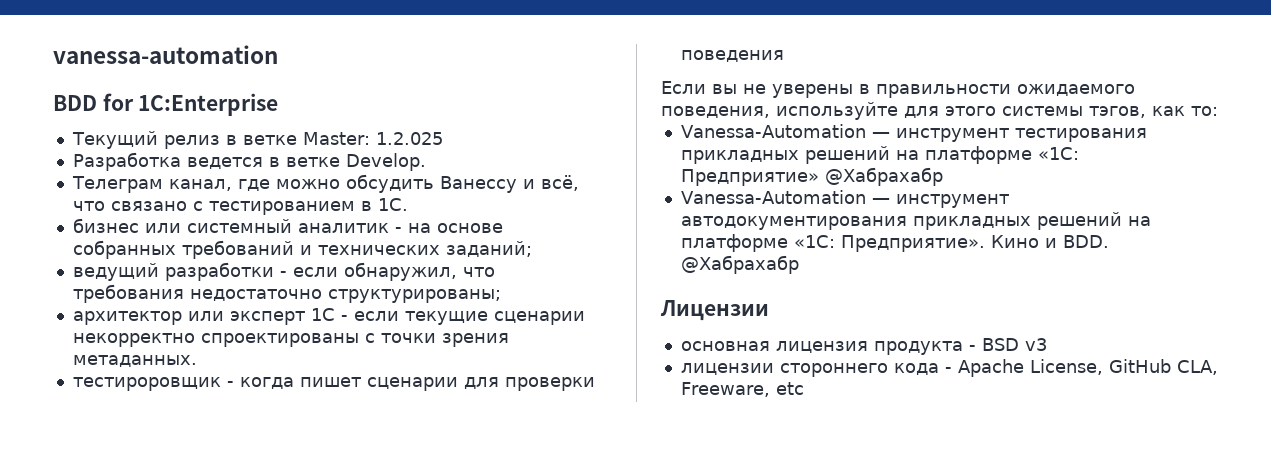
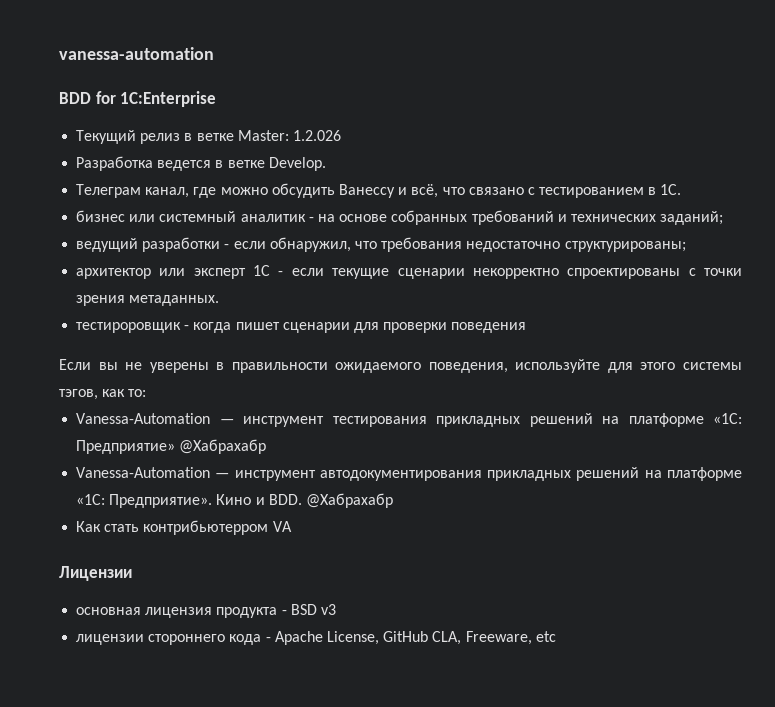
[375,132,443,145] 1.2.025 -> [292,130,341,141] 1.2.026
(799, 264) none -> [76,520,292,535] // Как стать контрибьютерром VA

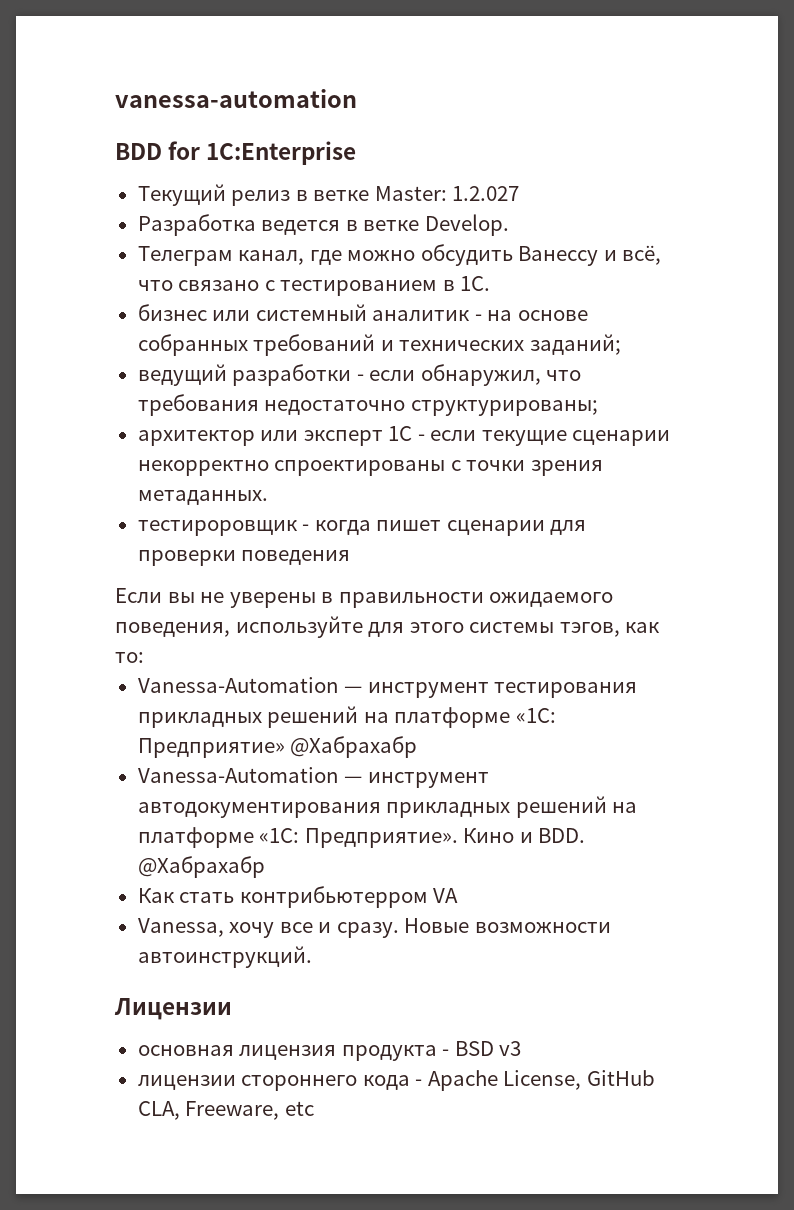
[292,130,341,141] 1.2.026 -> [452,186,520,201] 1.2.027
(292, 526) none -> [137,918,611,938] [137,946,312,968] // Vanessa, хочу все и сразу. Новые возможности автоинструкций.

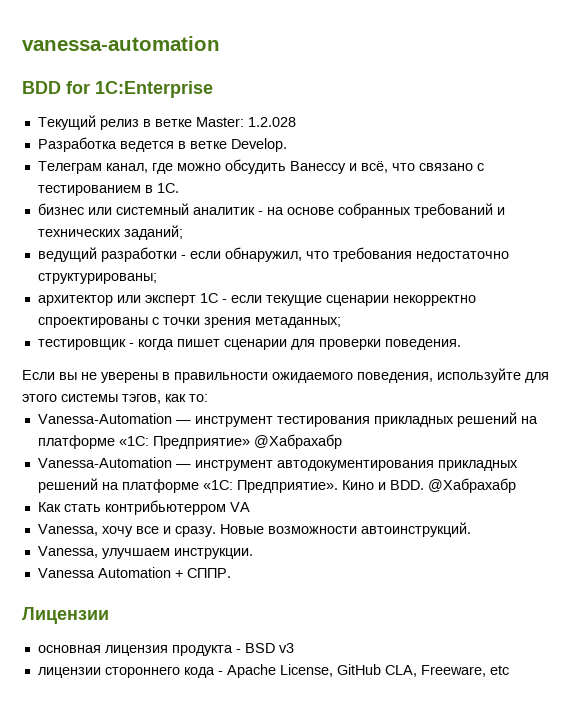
[452,186,520,201] 1.2.027 -> [247,117,296,127] 1.2.028
[137,490,268,505] [137,520,298,536] метаданных. // тестироровщик -> [254,317,341,328] [37,339,126,350] метаданных; // тестировщик
[241,550,351,565] поведения -> [384,339,461,350] поведения.
(312, 957) none -> [37,546,253,559] [37,567,231,578] // Vanessa, улучшаем инструкции. // Vanessa Automation + СППР.

